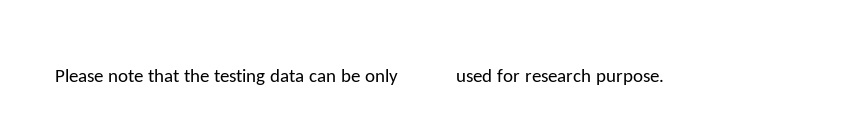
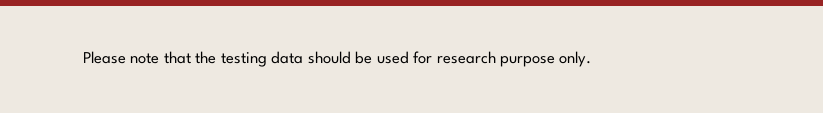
[308,69,398,85] can be only -> [307,51,373,64] should be
[595,73,664,85] purpose. -> [500,51,592,67] purpose only.

